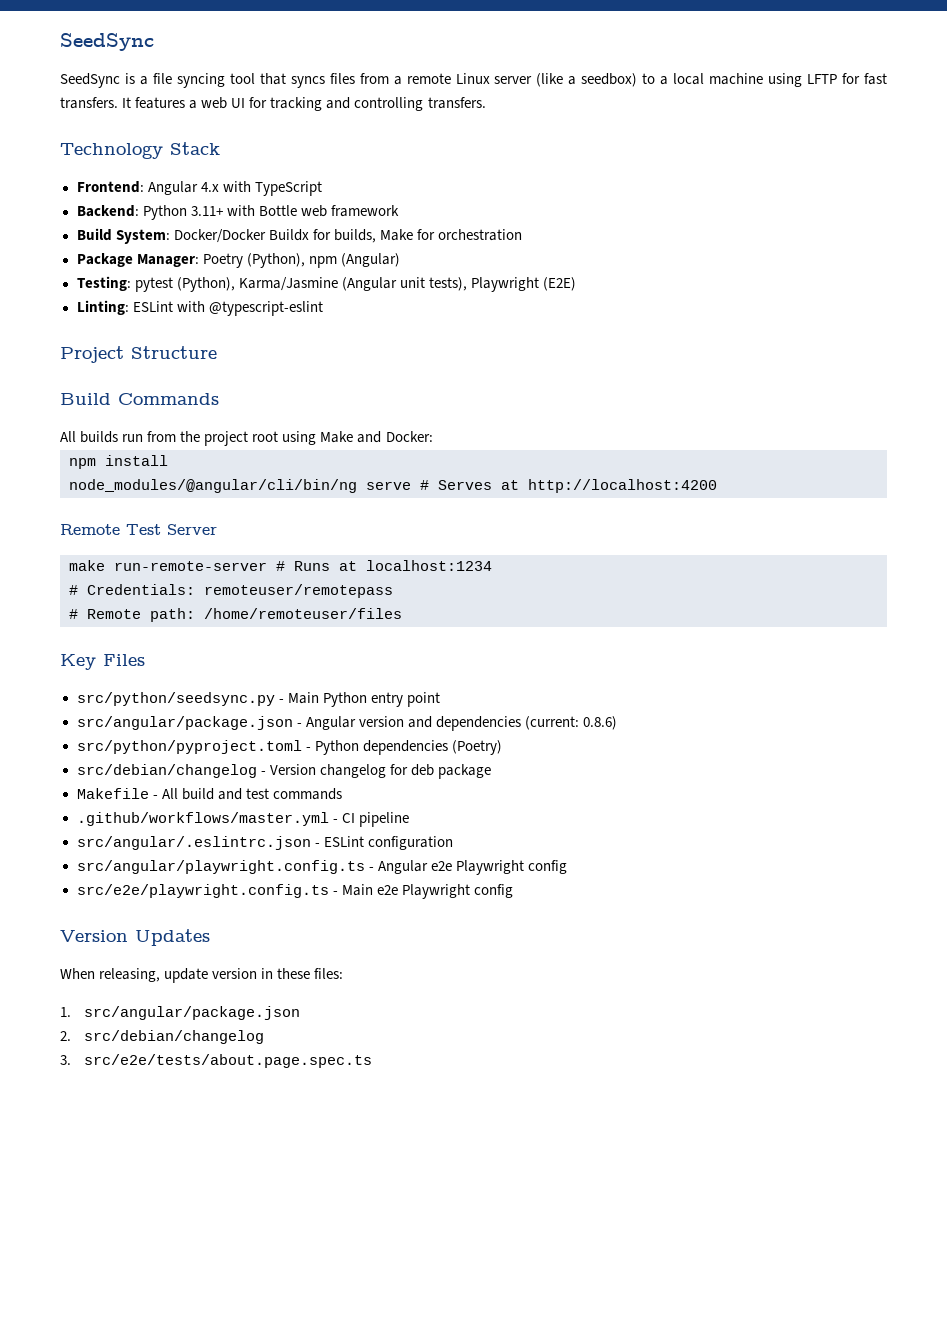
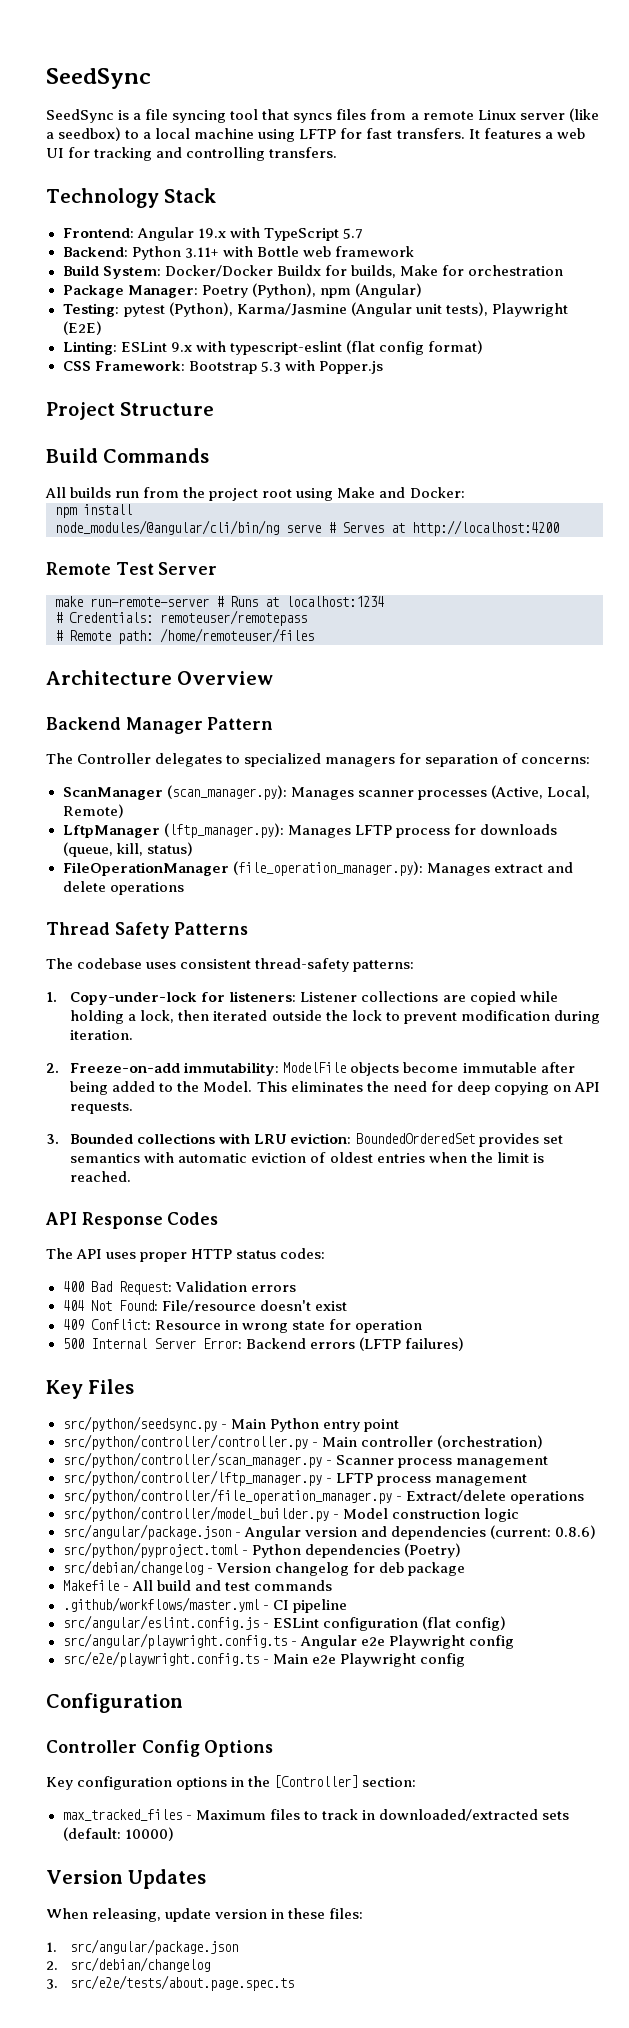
[200,182,219,192] 4.x -> [197,228,226,238] 19.x
(322, 188) none -> [342,228,363,239] 5.7
[176,301,323,316] with @typescript-eslint -> [170,340,483,355] [62,360,383,374] 9.x with typescript-eslint (flat config format) // CSS Framework: Bootstrap 5.3 with Popper.js
(402, 613) none -> [46,670,274,685] [46,717,274,734] [46,753,591,767] [62,785,590,800] [62,804,124,818] [62,823,557,838] [62,842,193,857] [62,861,573,876] [62,881,184,895] [46,922,249,939] [46,958,415,972] [46,991,558,1005] [70,1010,600,1024] [70,1030,134,1040] [46,1062,575,1076] [70,1081,600,1095] [70,1102,134,1114] [46,1133,563,1147] [70,1152,544,1163] [70,1171,132,1182] [45,1212,219,1229] [46,1248,326,1262] [62,1281,296,1295] [62,1300,347,1312] [62,1319,422,1333] [62,1337,464,1351] // Architecture Overview // Backend Manager Pattern // The Controller delegates to specialized managers for separation of concerns: // ScanManager (scan_manager.py): Manages scanner processes (Active, Local, Remote) // LftpManager (lftp_manager.py): Manages LFTP process for downloads (queue, kill, status) // FileOperationManager (file_operation_manager.py): Manages extract and delete operations // Thread Safety Patterns // The codebase uses consistent thread-safety patterns: // 1. Copy-under-lock for listeners: Listener collections are copied while holding a lock, then iterated outside the lock to prevent modification during iteration. // 2. Freeze-on-add immutability: ModelFile objects become immutable after being added to the Model. This eliminates the need for deep copying on API requests. // 3. Bounded collections with LRU eviction: BoundedOrderedSet provides set semantics with automatic eviction of oldest entries when the limit is reached. // API Response Codes // The API uses proper HTTP status codes: // 400 Bad Request: Validation errors // 404 Not Found: File/resource doesn't exist // 409 Conflict: Resource in wrong state for operation // 500 Internal Server Error: Backend errors (LFTP failures)
(440, 699) none -> [62,1434,543,1450] [62,1452,548,1468] [62,1470,527,1486] [62,1488,584,1504] [62,1506,519,1522] // src/python/controller/controller.py - Main controller (orchestration) // src/python/controller/scan_manager.py - Scanner process management // src/python/controller/lftp_manager.py - LFTP process management // src/python/controller/file_operation_manager.py - Extract/delete operations // src/python/controller/model_builder.py - Model construction logic
[76,836,311,850] src/angular/.eslintrc.json -> [62,1615,259,1630] src/angular/eslint.config.js
(453, 843) none -> [421,1616,506,1631] (flat config)
(513, 891) none -> [46,1693,183,1713] [46,1740,274,1757] [46,1775,417,1790] [62,1809,569,1821] [62,1827,174,1841] // Configuration // Controller Config Options // Key configuration options in the [Controller] section: // max_tracked_files - Maximum files to track in downloaded/extracted sets (default: 10000)

